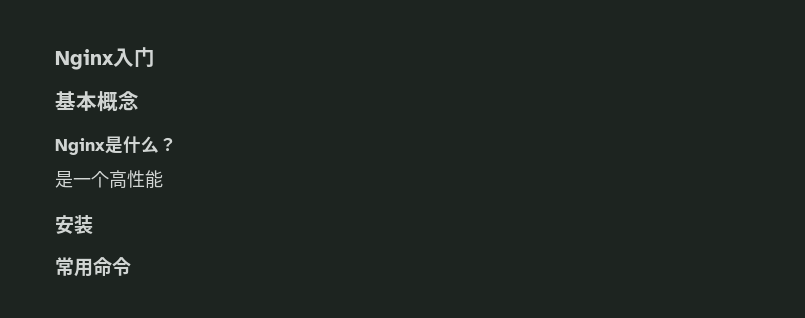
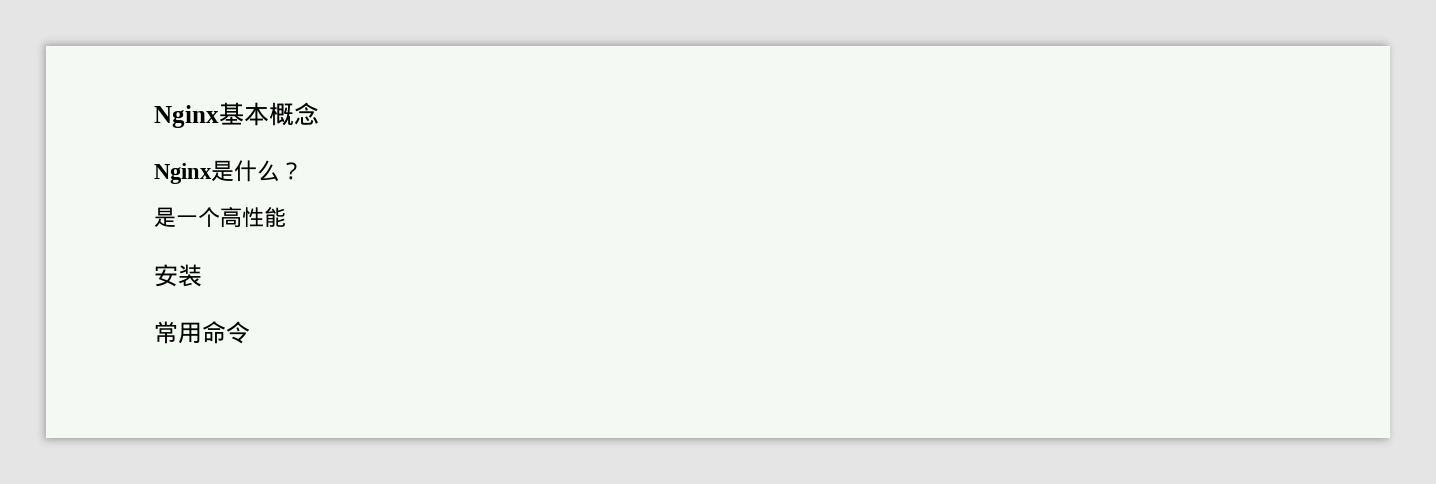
[55,47,155,70] Nginx入门 // -> [154,105,219,128] Nginx

